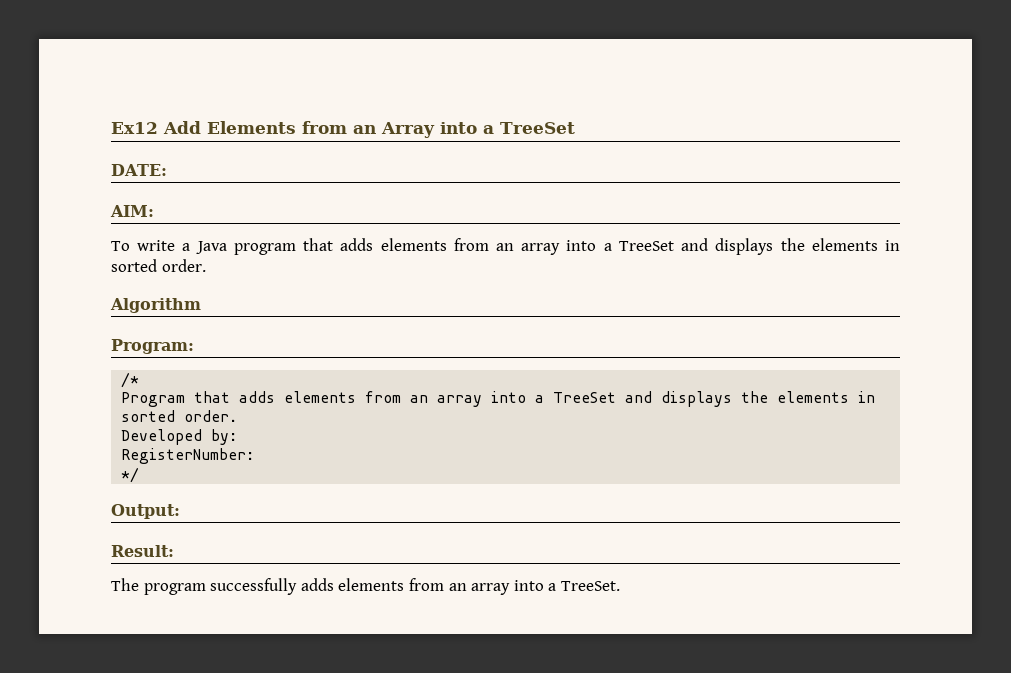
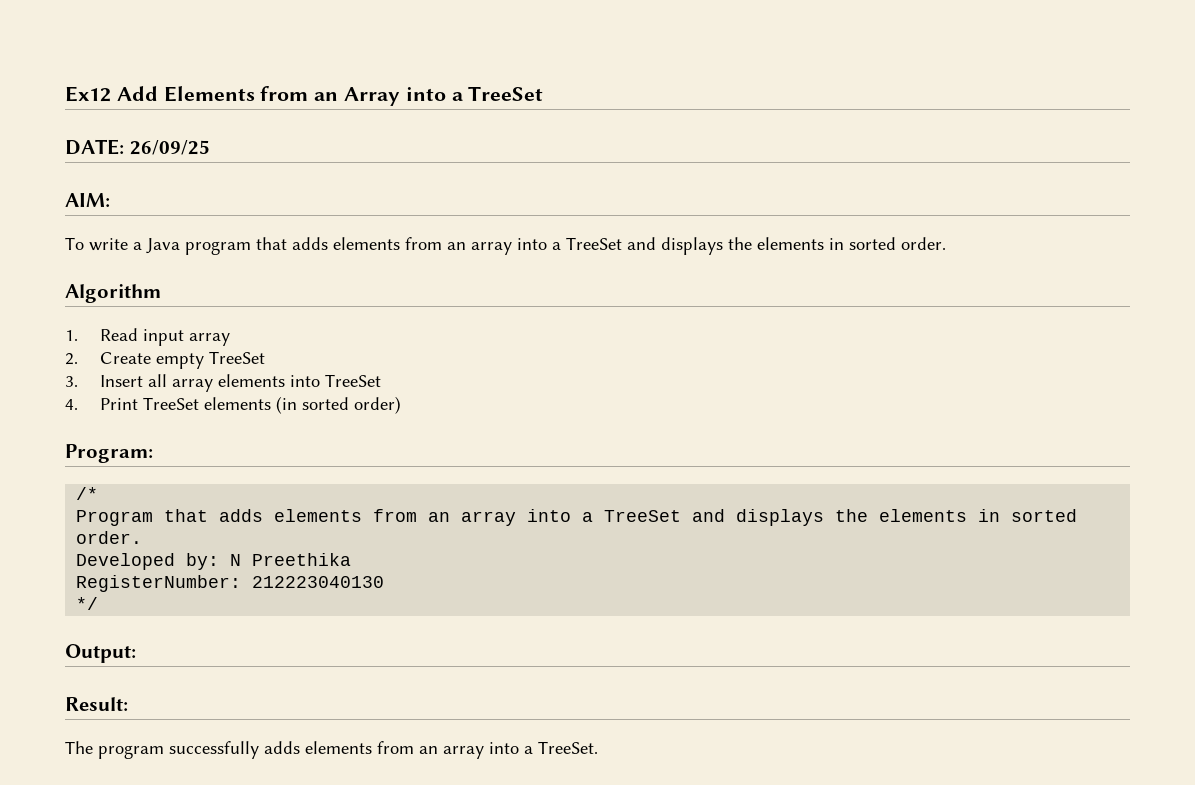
(167, 170) none -> [129,140,210,155] 26/09/25
(201, 305) none -> [65,328,231,346] [65,351,266,369] [65,374,382,392] [65,396,402,414] // 1. Read input array // 2. Create empty TreeSet // 3. Insert all array elements into TreeSet // 4. Print TreeSet elements (in sorted order)
(238, 437) none -> [230,553,352,566] N Preethika
(255, 456) none -> [252,576,385,588] 212223040130

